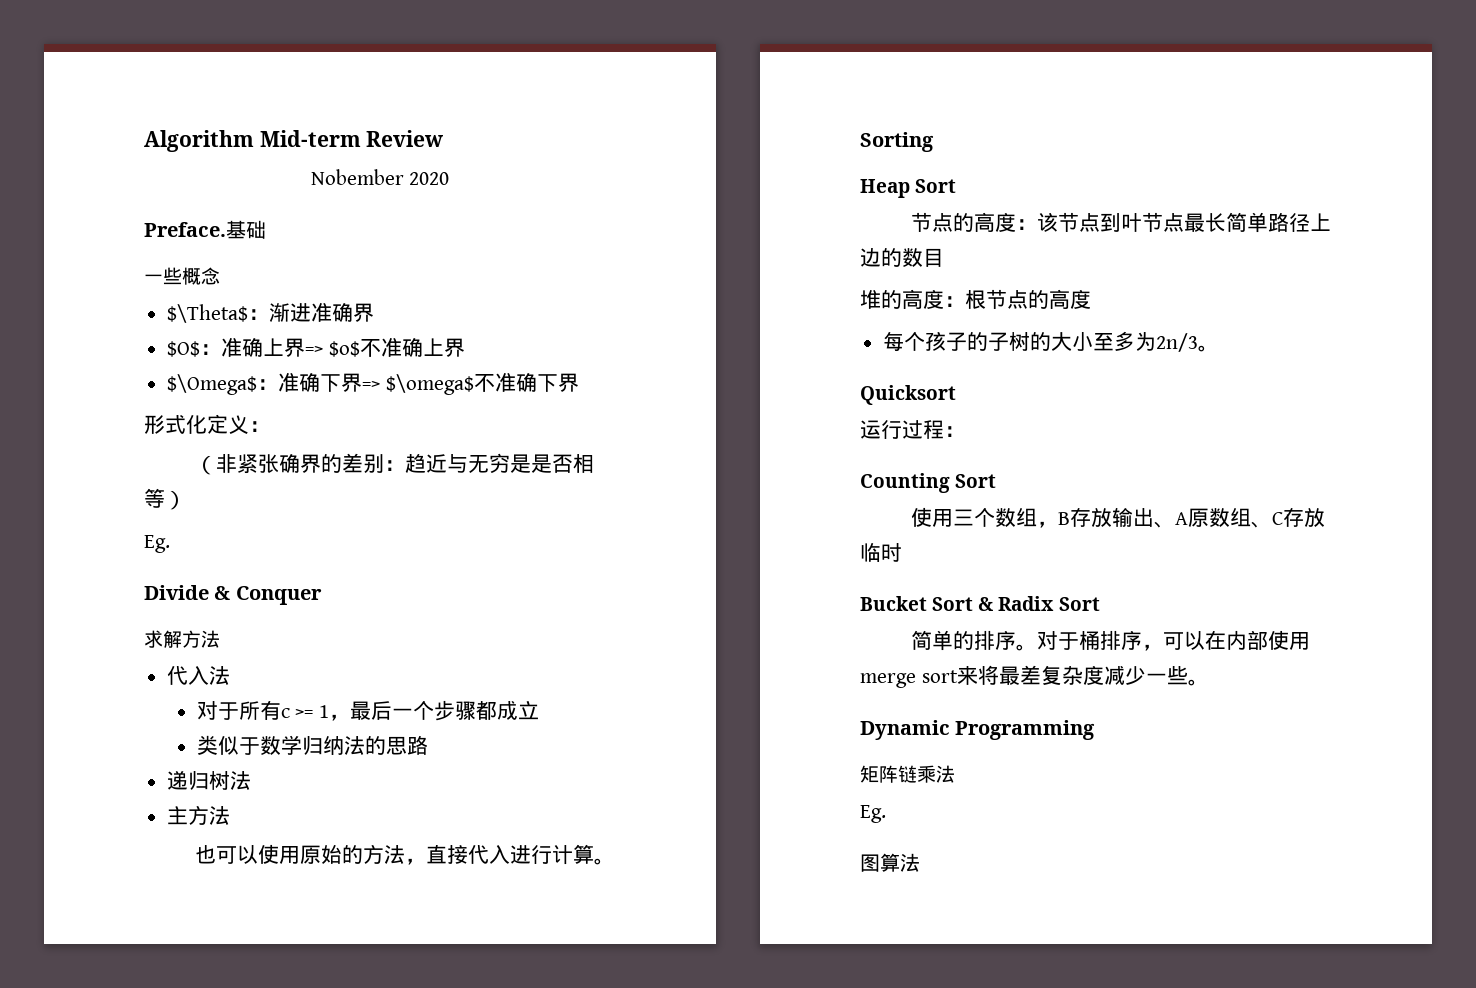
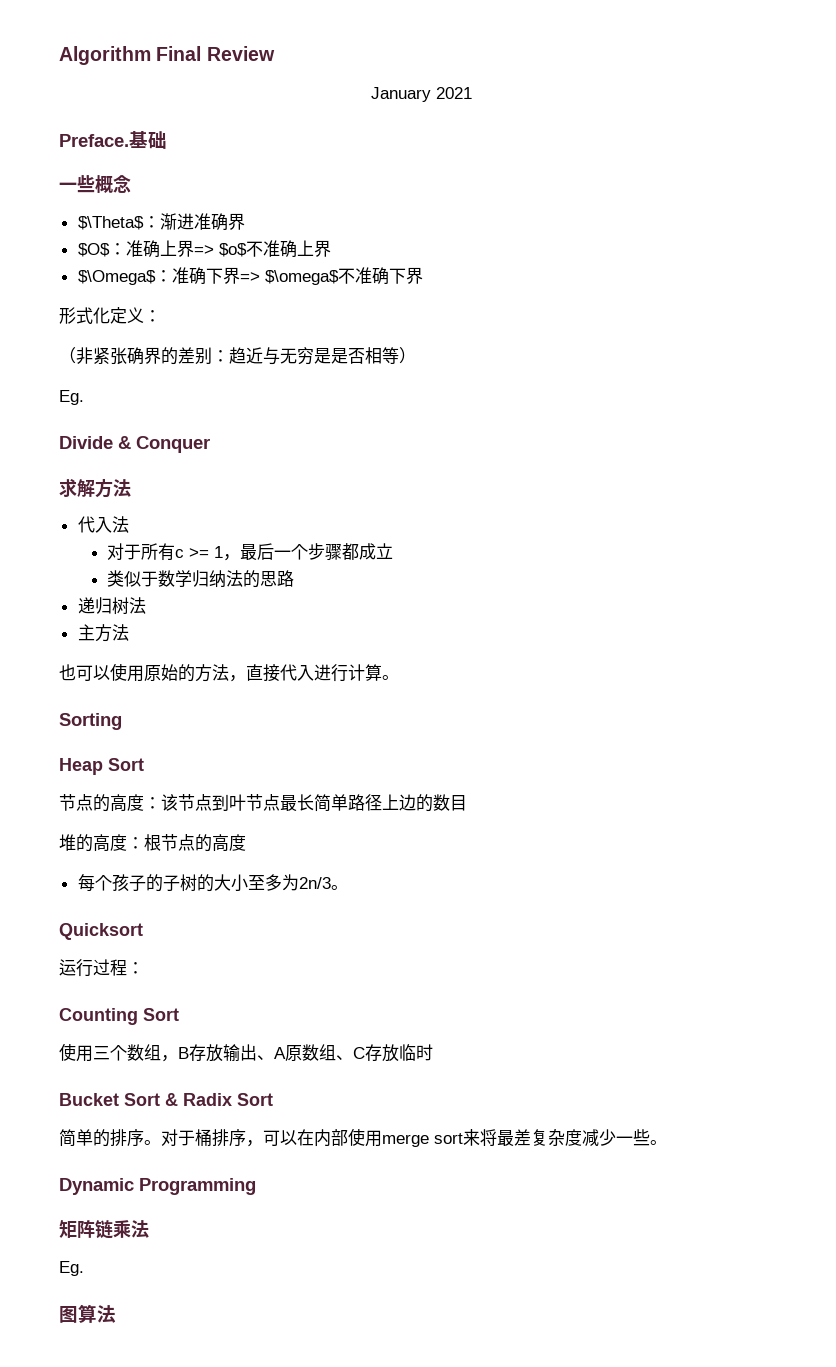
[259,130,361,147] Mid-term -> [156,46,202,61] Final
[310,169,450,185] Nobember 2020 -> [370,87,472,102] January 2021

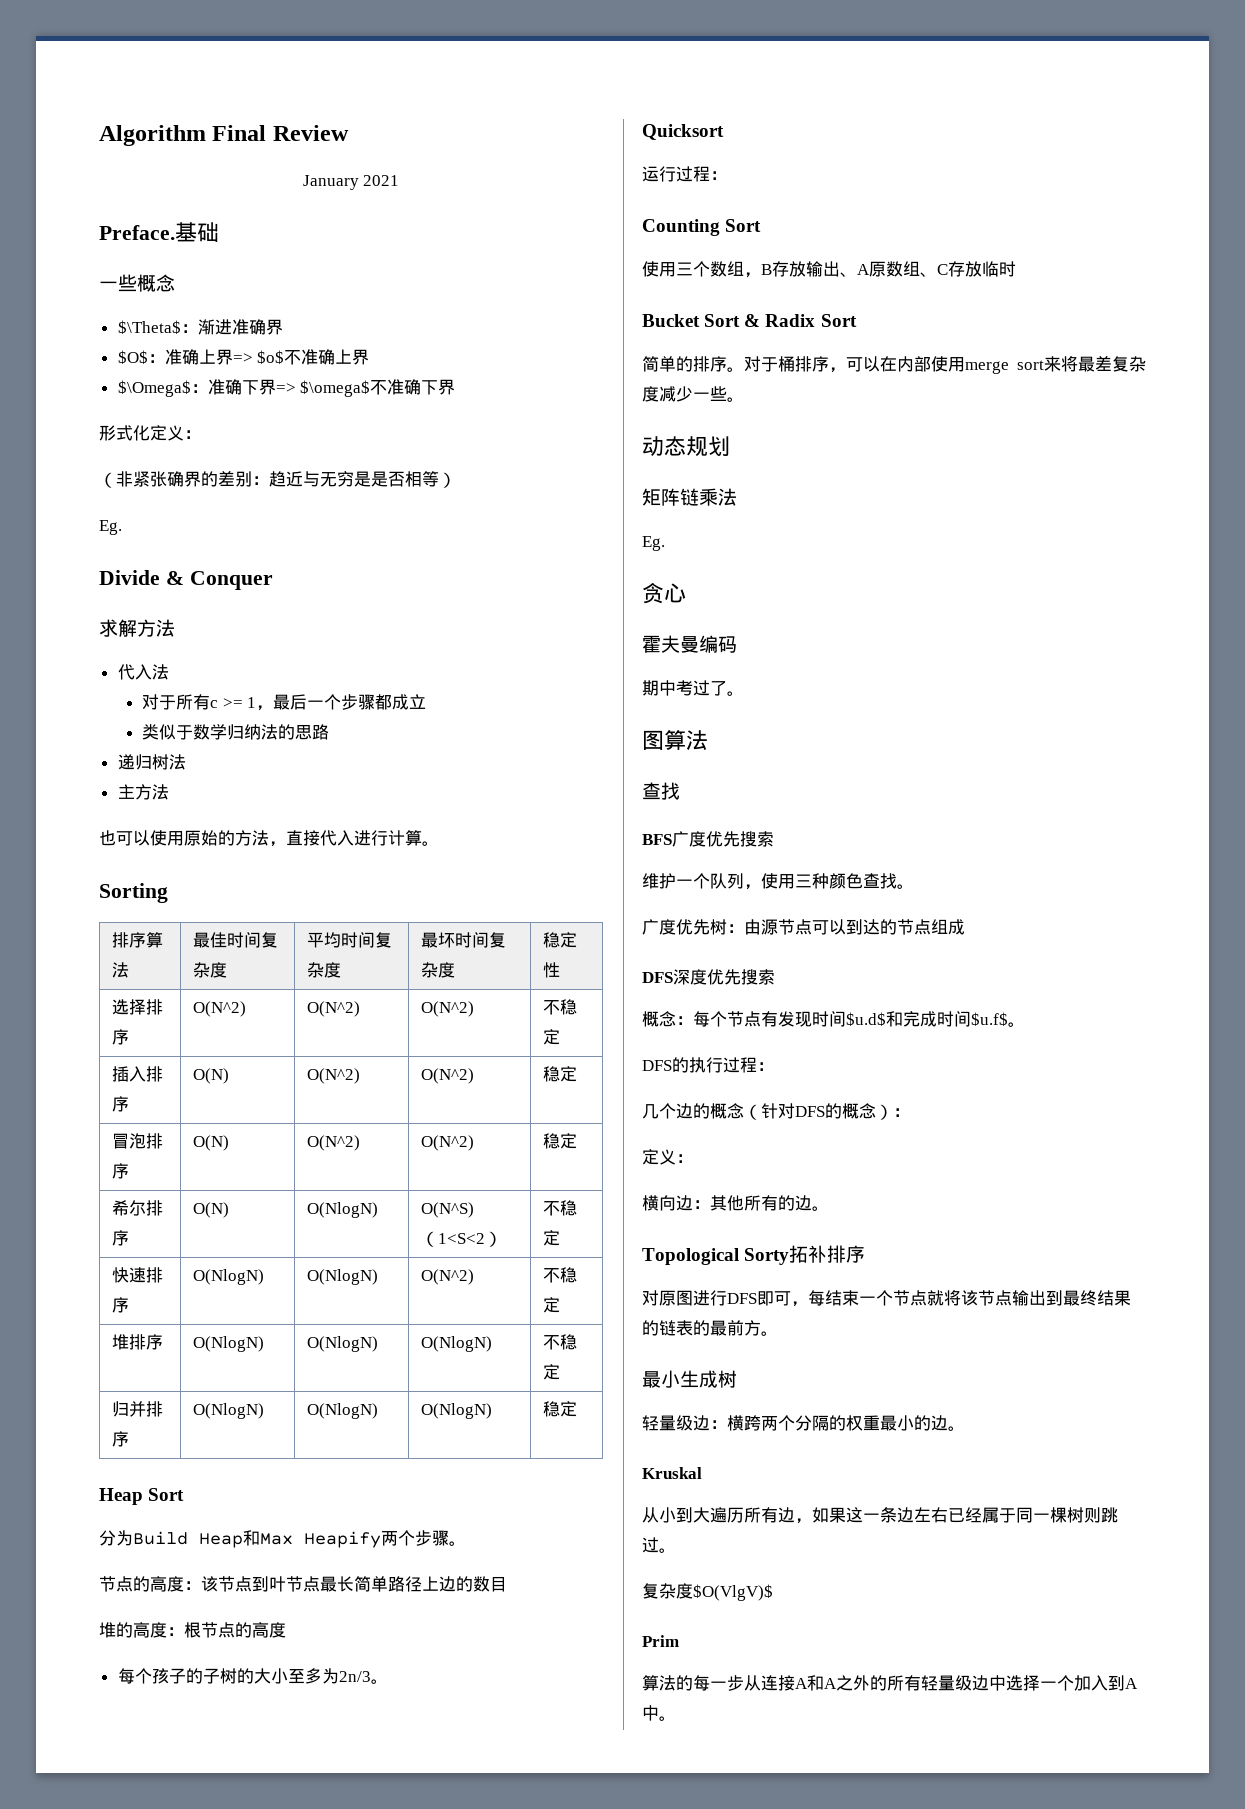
[59,758,144,775] // Heap Sort -> [111,932,163,948] [111,962,129,978] [192,932,278,948] [192,962,227,978] [306,932,392,948] [306,962,341,978] [420,932,506,948] [420,962,455,978] [542,932,577,948] [542,962,560,978] [111,999,163,1015] [111,1029,129,1045] [192,1001,246,1017] [306,1001,360,1017] [420,1001,474,1017] [542,999,577,1015] [542,1029,560,1045] [111,1066,163,1082] [111,1096,129,1112] [192,1068,229,1084] [306,1068,360,1084] [420,1068,474,1084] [542,1066,577,1082] [111,1133,163,1149] [111,1163,129,1179] [192,1135,229,1151] [306,1135,360,1151] [420,1135,474,1151] [542,1133,577,1149] [111,1200,163,1216] [111,1230,129,1246] [192,1202,229,1218] [306,1202,378,1218] [420,1202,474,1218] [420,1231,502,1247] [542,1200,577,1216] [542,1230,560,1246] [111,1267,163,1283] [111,1297,129,1313] [192,1269,264,1285] [306,1269,378,1285] [420,1269,474,1285] [542,1267,577,1283] [542,1297,560,1313] [111,1334,163,1350] [192,1336,264,1352] [306,1336,378,1352] [420,1336,492,1352] [542,1334,577,1350] [542,1364,560,1380] [111,1401,163,1417] [111,1431,129,1447] [192,1403,264,1419] [306,1403,378,1419] [420,1403,492,1419] [542,1401,577,1417] [99,1488,185,1505] [99,1530,466,1548] // 排序算法 | 最佳时间复杂度 | 平均时间复杂度 | 最坏时间复杂度 | 稳定性 // 选择排序 | O(N^2) | O(N^2) | O(N^2) | 不稳定 // 插入排序 | O(N) | O(N^2) | O(N^2) | 稳定 // 冒泡排序 | O(N) | O(N^2) | O(N^2) | 稳定 // 希尔排序 | O(N) | O(NlogN) | O(N^S)（1<S<2） | 不稳定 // 快速排序 | O(NlogN) | O(NlogN) | O(N^2) | 不稳定 // 堆排序 | O(NlogN) | O(NlogN) | O(NlogN) | 不稳定 // 归并排序 | O(NlogN) | O(NlogN) | O(NlogN) | 稳定 // Heap Sort // 分为Build Heap和Max Heapify两个步骤。
[59,1178,256,1195] Dynamic Programming -> [642,436,730,457] 动态规划
[59,1304,116,1323] 图算法 -> [642,583,686,604] [642,635,737,653] [642,680,744,696] [642,730,708,750] [642,782,680,800] [642,831,774,847] [642,873,914,890] [642,919,965,935] [642,969,775,985] [642,1011,1025,1027] [642,1057,774,1073] [642,1103,910,1120] [642,1149,693,1165] [642,1195,829,1211] [642,1245,866,1265] [642,1290,1131,1307] [642,1320,778,1336] [642,1370,737,1388] [642,1415,965,1431] [642,1467,702,1479] [642,1507,1118,1524] [642,1537,676,1553] [642,1583,773,1601] [642,1635,679,1647] [642,1675,1138,1691] [642,1705,676,1721] 贪心 // 霍夫曼编码 // 期中考过了。 // 图算法 // 查找 // BFS广度优先搜索 // 维护一个队列，使用三种颜色查找。 // 广度优先树：由源节点可以到达的节点组成 // DFS深度优先搜索 // 概念：每个节点有发现时间$u.d$和完成时间$u.f$。 // DFS的执行过程： // 几个边的概念（针对DFS的概念）： // 定义： // 横向边：其他所有的边。 // Topological Sorty拓补排序 // 对原图进行DFS即可，每结束一个节点就将该节点输出到最终结果的链表的最前方。 // 最小生成树 // 轻量级边：横跨两个分隔的权重最小的边。 // Kruskal // 从小到大遍历所有边，如果这一条边左右已经属于同一棵树则跳过。 // 复杂度$O(VlgV)$ // Prim // 算法的每一步从连接A和A之外的所有轻量级边中选择一个加入到A中。

